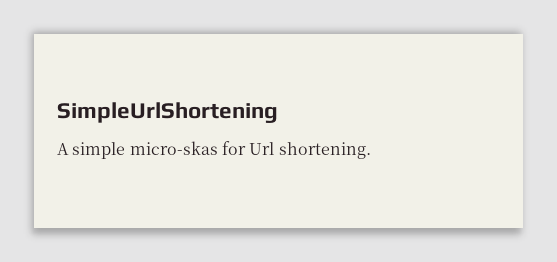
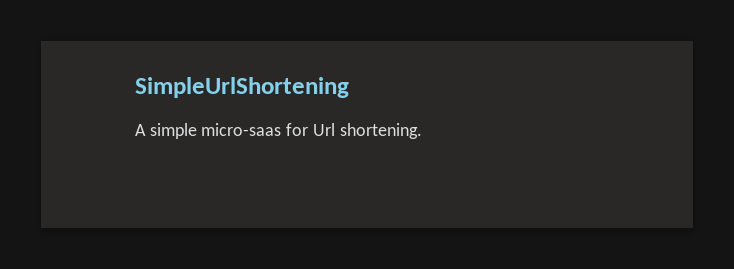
[129,141,218,155] micro-skas -> [201,123,282,136] micro-saas

